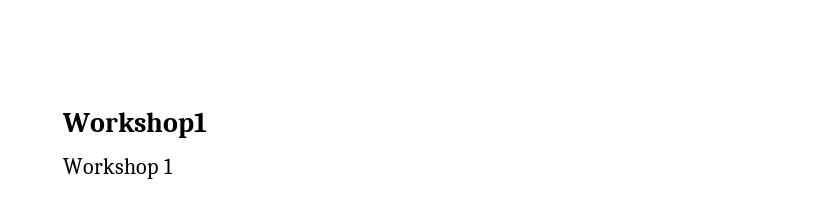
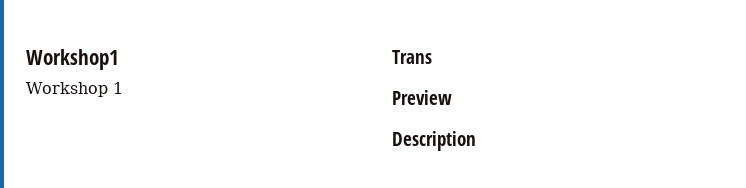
(173, 166) none -> [392,50,432,64] [392,90,452,105] [392,131,476,151] // Trans // Preview // Description

